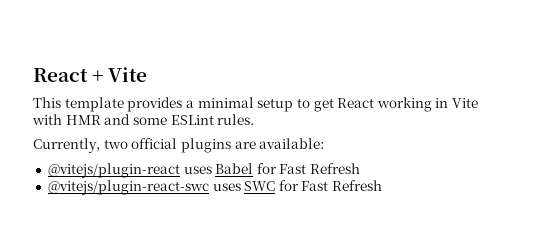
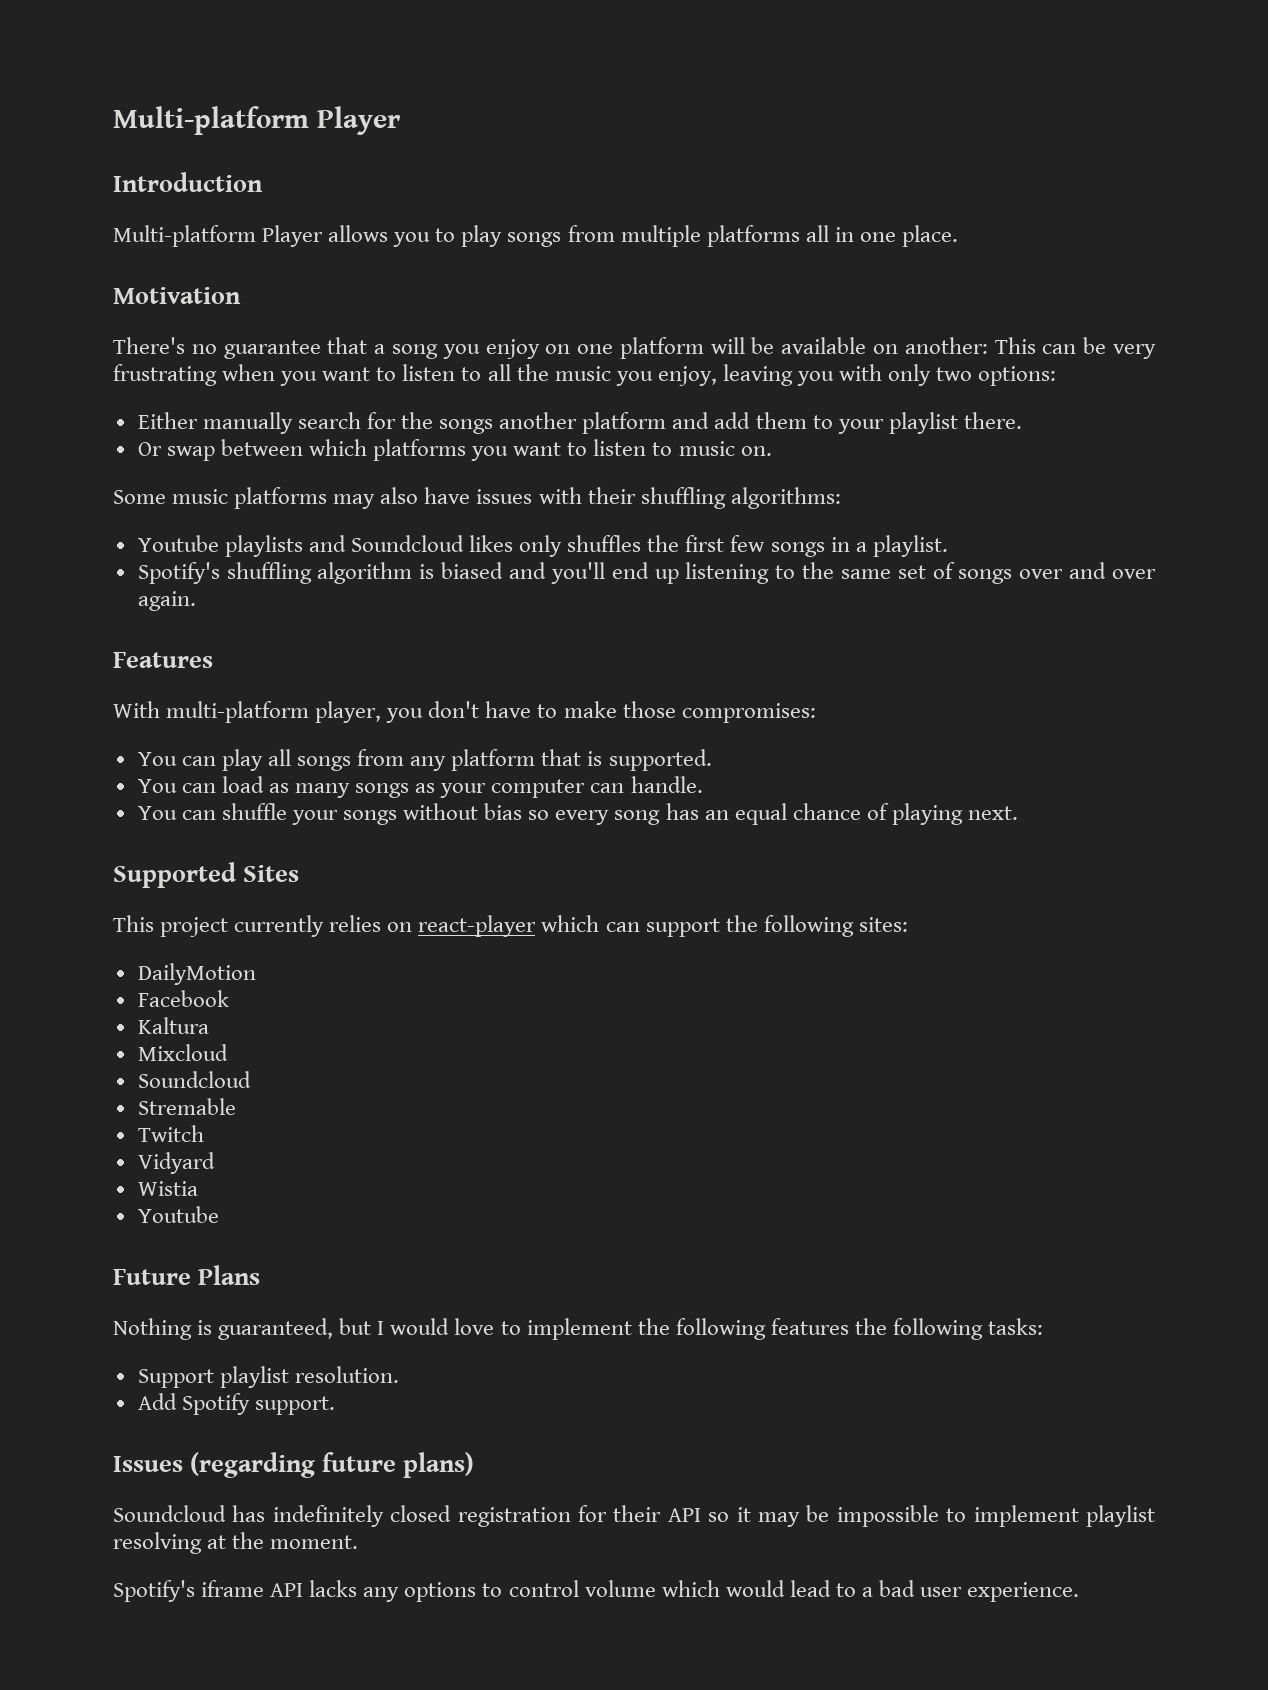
[33,67,148,82] [33,97,479,112] [32,114,255,125] [33,138,325,153] [47,163,361,178] [47,180,383,195] React + Vite // This template provides a minimal setup to get React working in Vite with HMR and some ESLint rules. // Currently, two official plugins are available: // @vitejs/plugin-react uses Babel for Fast Refresh // @vitejs/plugin-react-swc uses SWC for Fast Refresh -> [113,106,400,135] [113,172,263,192] [113,225,958,247] [113,287,241,304] [113,337,1156,359] [113,364,1057,386] [137,412,1022,434] [137,439,772,461] [113,487,841,509] [137,535,948,557] [137,562,1156,584] [137,591,196,611] [113,652,213,668] [113,701,816,723] [137,749,712,771] [137,776,703,798] [137,803,1018,825] [113,862,300,888] [113,915,908,937] [137,963,256,985] [137,990,229,1007] [137,1017,209,1034] [137,1044,228,1061] [137,1071,251,1088] [137,1098,236,1115] [137,1125,204,1142] [137,1152,215,1174] [137,1181,198,1196] [137,1206,219,1223] [113,1265,261,1285] [113,1318,1044,1340] [137,1366,399,1388] [137,1393,335,1415] [113,1452,475,1478] [113,1505,1155,1527] [113,1532,359,1554] [113,1580,1080,1602] Multi-platform Player // Introduction // Multi-platform Player allows you to play songs from multiple platforms all in one place. // Motivation // There's no guarantee that a song you enjoy on one platform will be available on another: This can be very frustrating when you want to listen to all the music you enjoy, leaving you with only two options: // Either manually search for the songs another platform and add them to your playlist there. // Or swap between which platforms you want to listen to music on. // Some music platforms may also have issues with their shuffling algorithms: // Youtube playlists and Soundcloud likes only shuffles the first few songs in a playlist. // Spotify's shuffling algorithm is biased and you'll end up listening to the same set of songs over and over again. // Features // With multi-platform player, you don't have to make those compromises: // You can play all songs from any platform that is supported. // You can load as many songs as your computer can handle. // You can shuffle your songs without bias so every song has an equal chance of playing next. // Supported Sites // This project currently relies on react-player which can support the following sites: // DailyMotion // Facebook // Kaltura // Mixcloud // Soundcloud // Stremable // Twitch // Vidyard // Wistia // Youtube // Future Plans // Nothing is guaranteed, but I would love to implement the following features the following tasks: // Support playlist resolution. // Add Spotify support. // Issues (regarding future plans) // Soundcloud has indefinitely closed registration for their API so it may be impossible to implement playlist resolving at the moment. // Spotify's iframe API lacks any options to control volume which would lead to a bad user experience.

